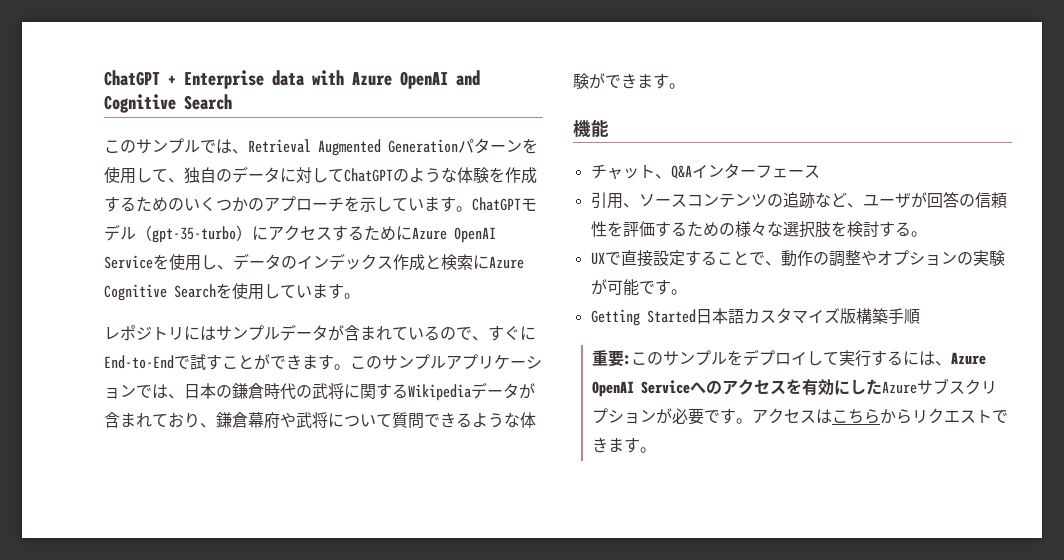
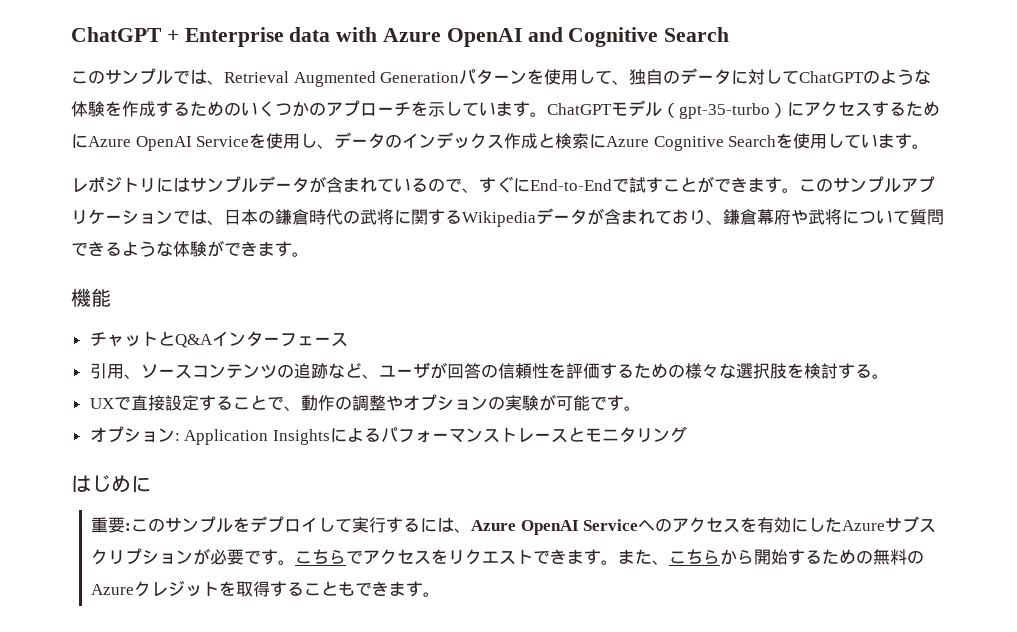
[654,174,671,179] 、 -> [157,331,175,346] と
[590,308,920,326] Getting Started日本語カスタマイズ版構築手順 -> [89,426,687,445] [71,475,151,493] オプション: Application Insightsによるパフォーマンストレースとモニタリング // はじめに
[751,408,912,424] アクセスはこちらから -> [295,549,449,565] こちらでアクセスを
(656, 450) none -> [618,549,925,565] [91,580,441,597] また、こちらから開始するための無料のAzureクレジットを取得することもできます。

